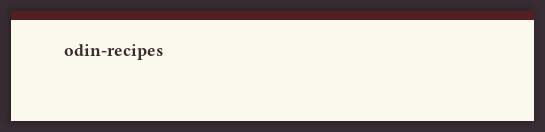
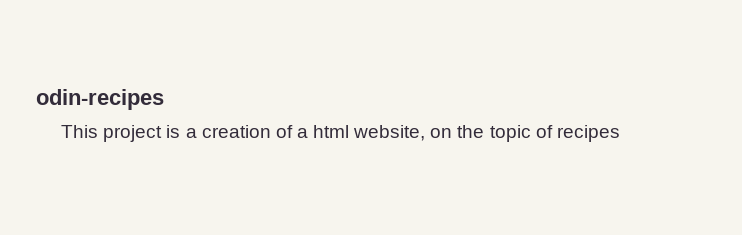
(163, 52) none -> [61,125,620,142] // This project is a creation of a html website, on the topic of recipes

